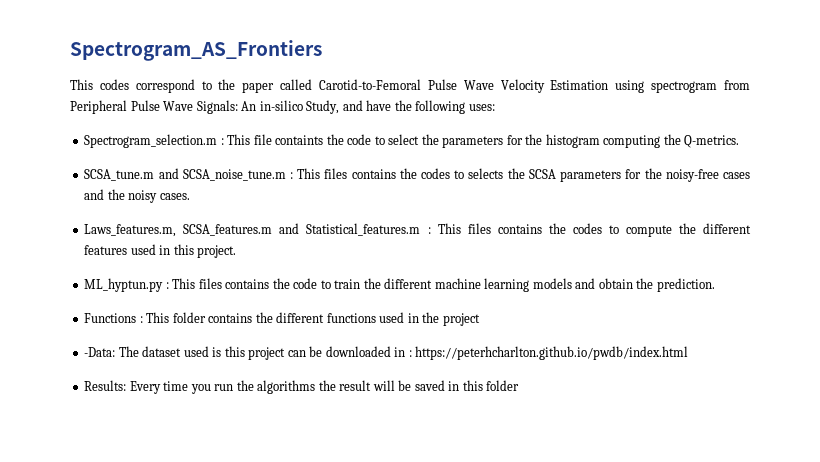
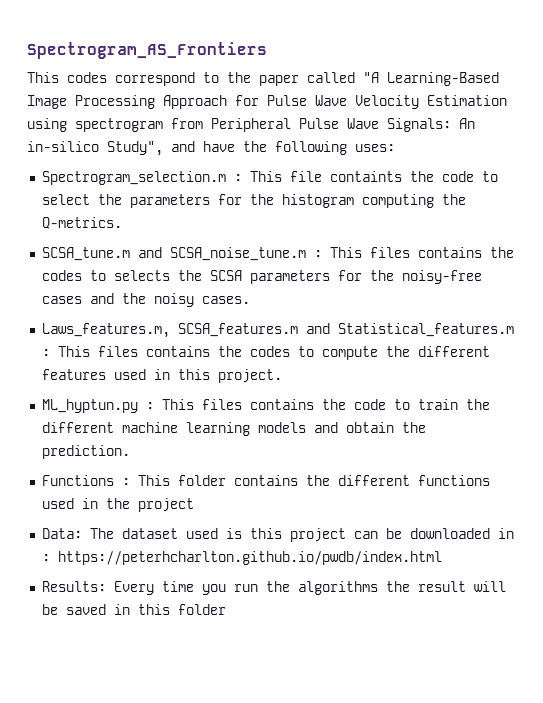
[319,79,421,90] Carotid-to-Femoral -> [363,72,499,86] [27,95,259,109] "A Learning-Based Image Processing Approach for
[306,100,340,114] Study, -> [107,141,163,156] Study",
[84,347,116,357] -Data: -> [41,528,82,539] Data:

